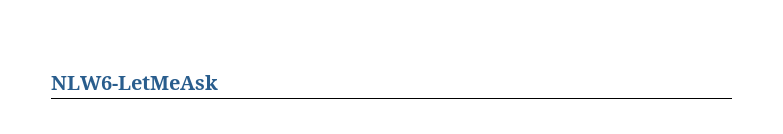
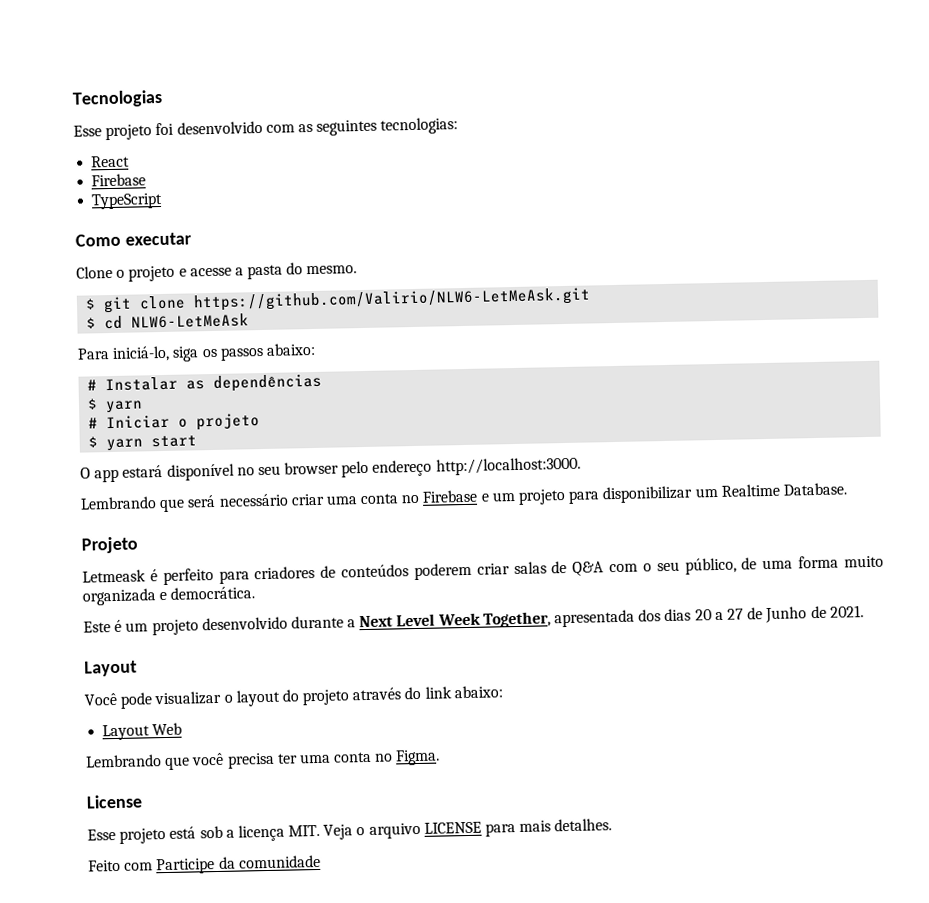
[51,75,218,90] NLW6-LetMeAsk -> [72,89,163,108] [73,117,459,141] [91,155,131,168] [91,173,147,187] [91,192,164,210] [75,232,192,247] [76,262,358,282] [85,287,592,314] [86,313,250,330] [77,342,316,362] [87,373,323,392] [87,398,144,414] [88,413,261,431] [88,435,198,452] [80,456,581,483] [80,482,847,513] [81,536,138,554] [82,555,885,586] [82,586,256,606] [83,605,864,636] [84,660,137,677] [84,685,503,709] [102,722,183,741] [85,749,441,771] [86,794,143,809] [87,818,613,844] [88,854,321,875] Tecnologias // Esse projeto foi desenvolvido com as seguintes tecnologias: // React // Firebase // TypeScript // Como executar // Clone o projeto e acesse a pasta do mesmo. // $ git clone https://github.com/Valirio/NLW6-LetMeAsk.git // $ cd NLW6-LetMeAsk // Para iniciá-lo, siga os passos abaixo: // # Instalar as dependências // $ yarn // # Iniciar o projeto // $ yarn start // O app estará disponível no seu browser pelo endereço http://localhost:3000. // Lembrando que será necessário criar uma conta no Firebase e um projeto para disponibilizar um Realtime Database. // Projeto // Letmeask é perfeito para criadores de conteúdos poderem criar salas de Q&A com o seu público, de uma forma muito organizada e democrática. // Este é um projeto desenvolvido durante a Next Level Week Together, apresentada dos dias 20 a 27 de Junho de 2021. // Layout // Você pode visualizar o layout do projeto através do link abaixo: // Layout Web // Lembrando que você precisa ter uma conta no Figma. // License // Esse projeto está sob a licença MIT. Veja o arquivo LICENSE para mais detalhes. // Feito com Participe da comunidade

